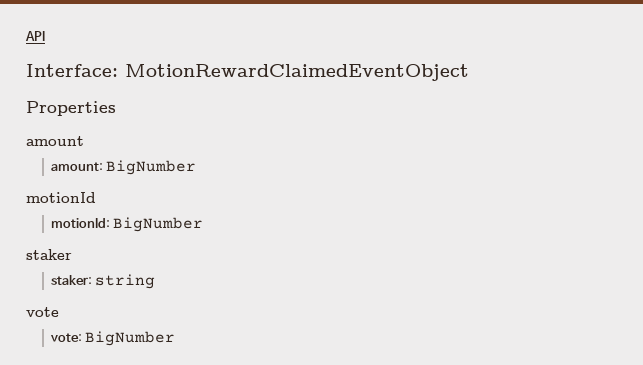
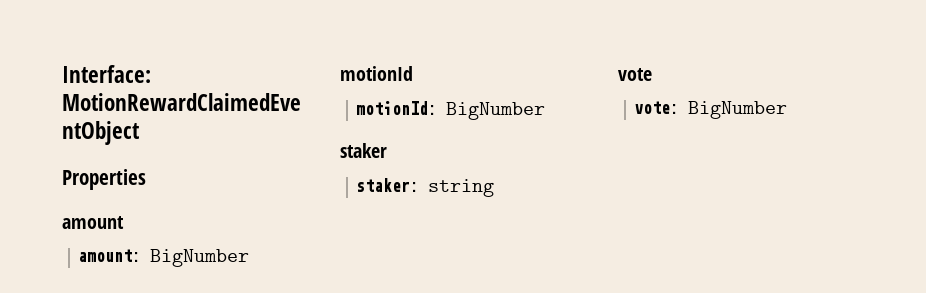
[25,31,45,41] API // -> (62, 74) none

